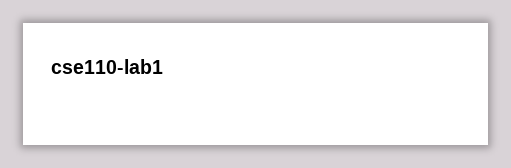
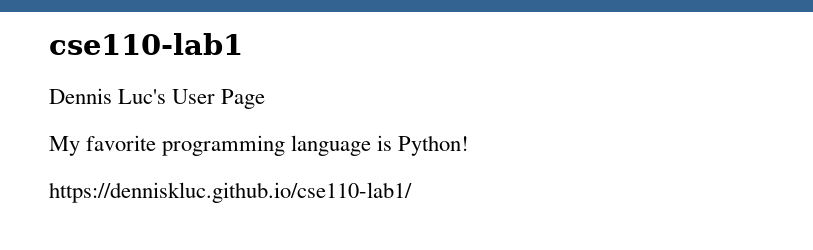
(163, 66) none -> [49,88,266,109] [49,135,470,156] [49,182,412,203] // Dennis Luc's User Page // My favorite programming language is Python! // https://denniskluc.github.io/cse110-lab1/

